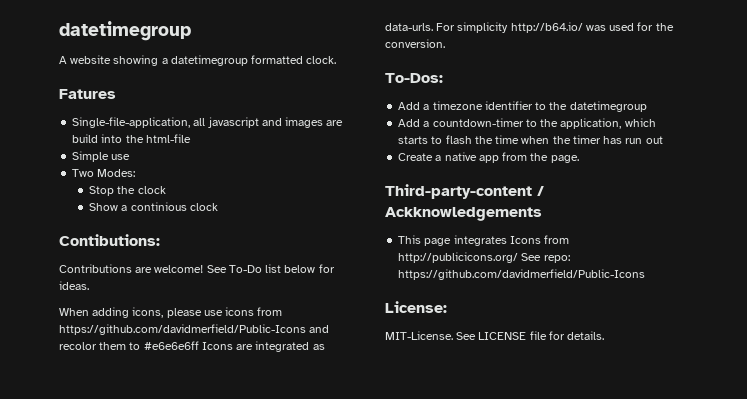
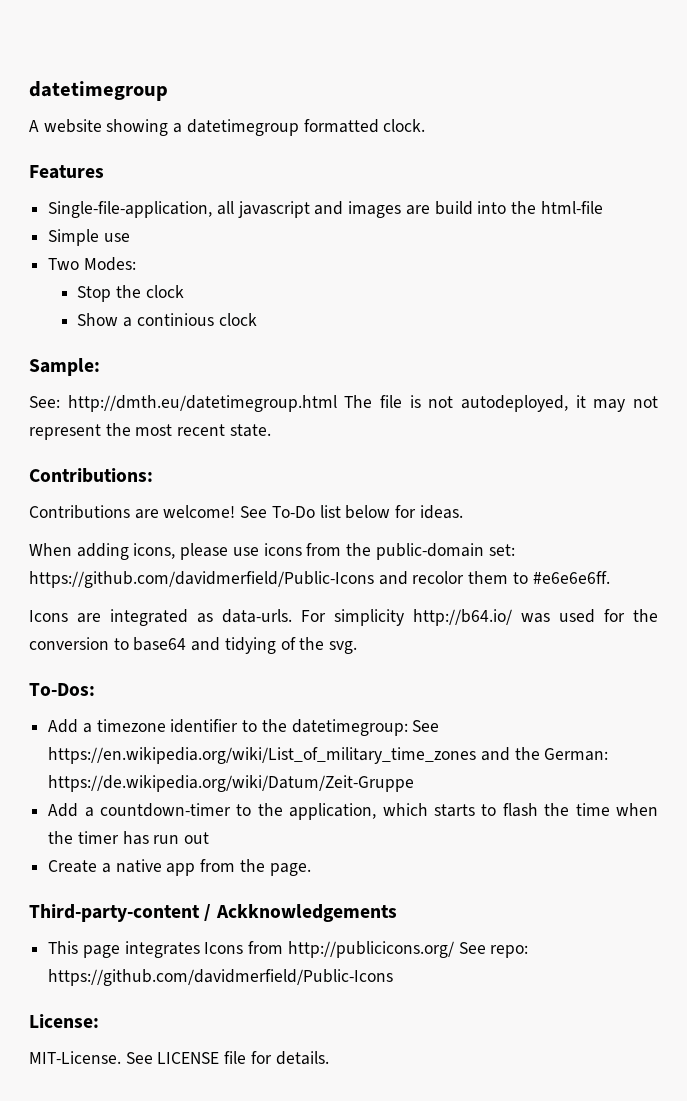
[59,89,116,99] Fatures -> [29,165,104,179] Features
[59,234,160,246] Contibutions: -> [29,358,100,376] [29,395,658,412] [29,423,271,440] [29,468,153,483] Sample: // See: http://dmth.eu/datetimegroup.html The file is not autodeployed, it may not represent the most recent state. // Contributions:
(283, 311) none -> [346,543,515,560] the public-domain set:
[143,341,199,350] #e6e6e6ff -> [532,571,610,584] #e6e6e6ff. //
[385,39,445,48] conversion. -> [29,637,358,654] conversion to base64 and tidying of the svg.
[569,101,647,112] datetimegroup -> [291,719,440,736] [48,747,609,764] [48,775,415,792] datetimegroup: See https://en.wikipedia.org/wiki/List_of_military_time_zones and the German: https://de.wikipedia.org/wiki/Datum/Zeit-Gruppe

